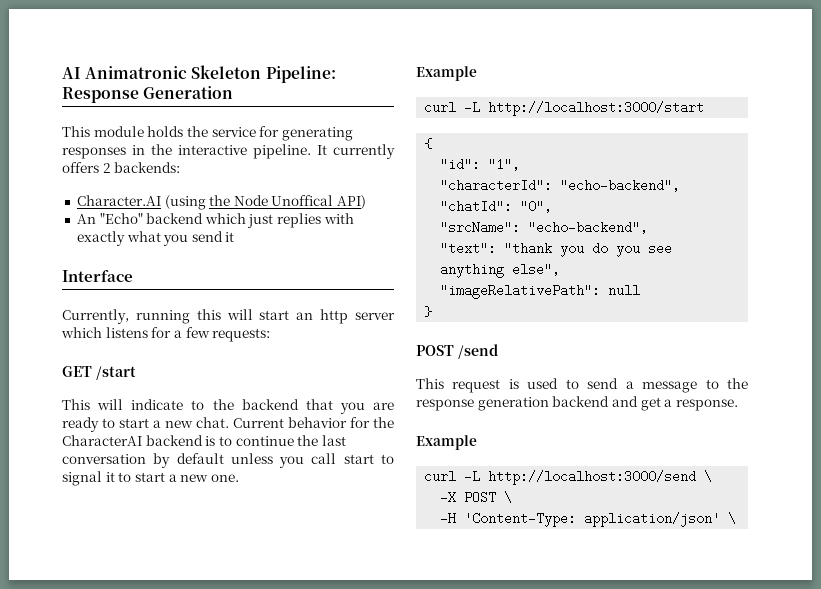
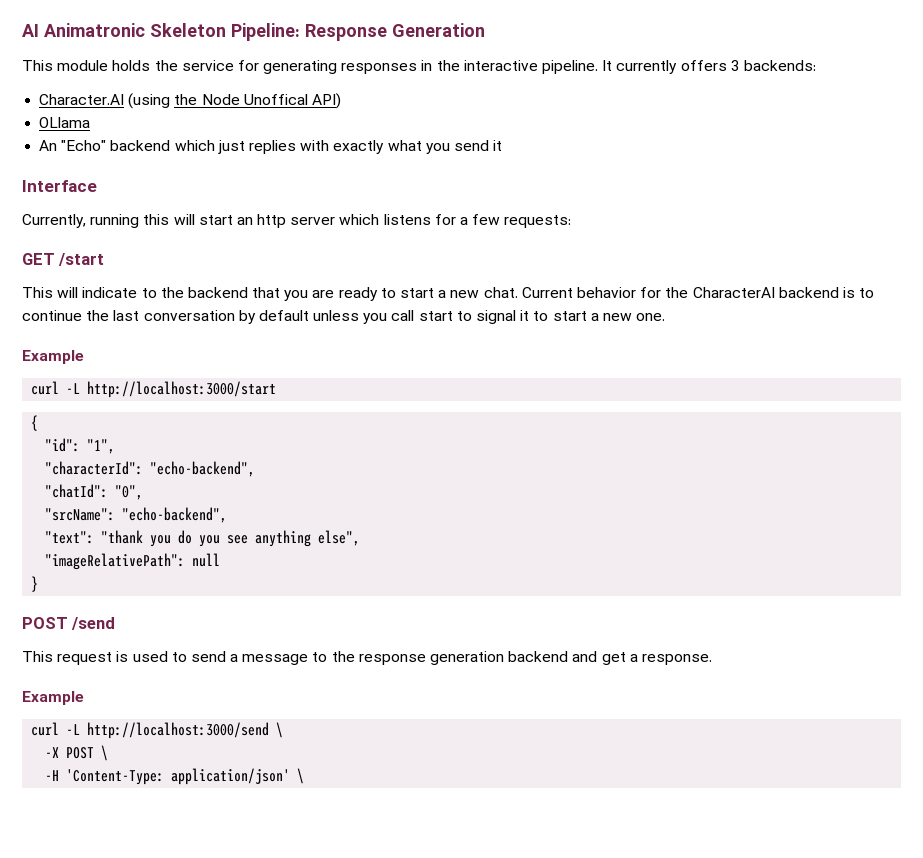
[102,163,111,173] 2 -> [730,60,740,71] 3
(367, 202) none -> [39,117,91,128] // OLlama

